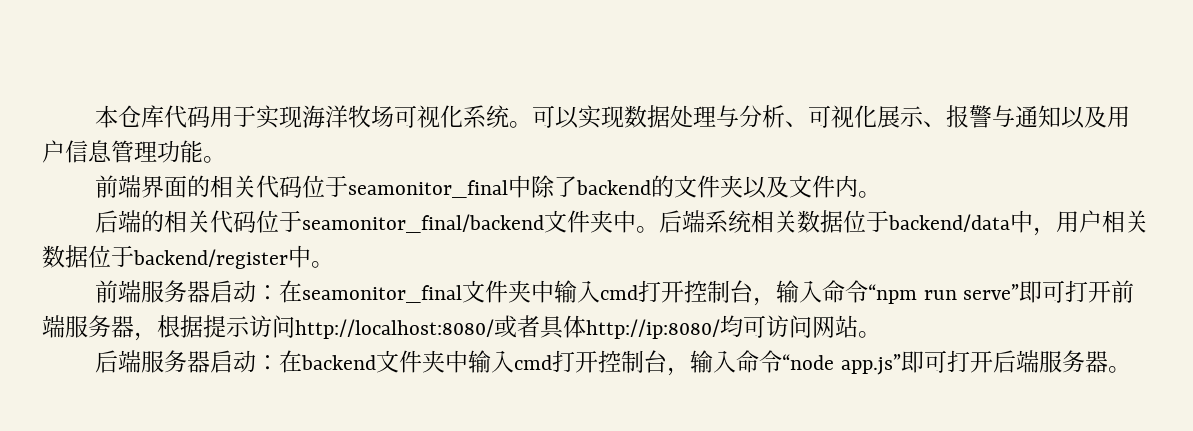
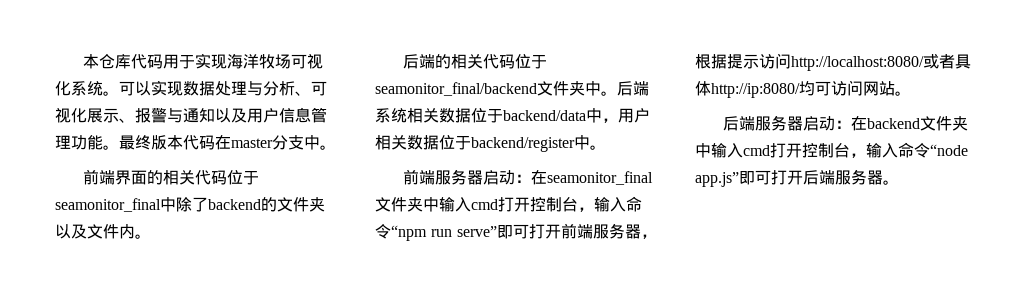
(226, 159) none -> [119,135,336,150] 最终版本代码在master分支中。

